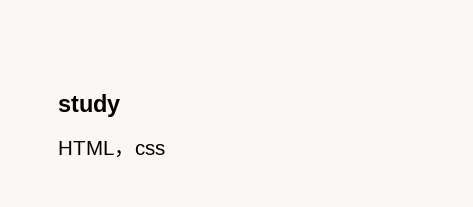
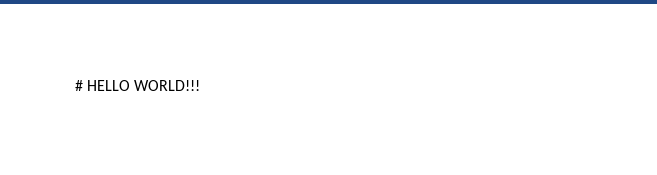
[58,94,120,117] [58,141,165,158] study // HTML，css -> [75,80,201,91] # HELLO WORLD!!!

